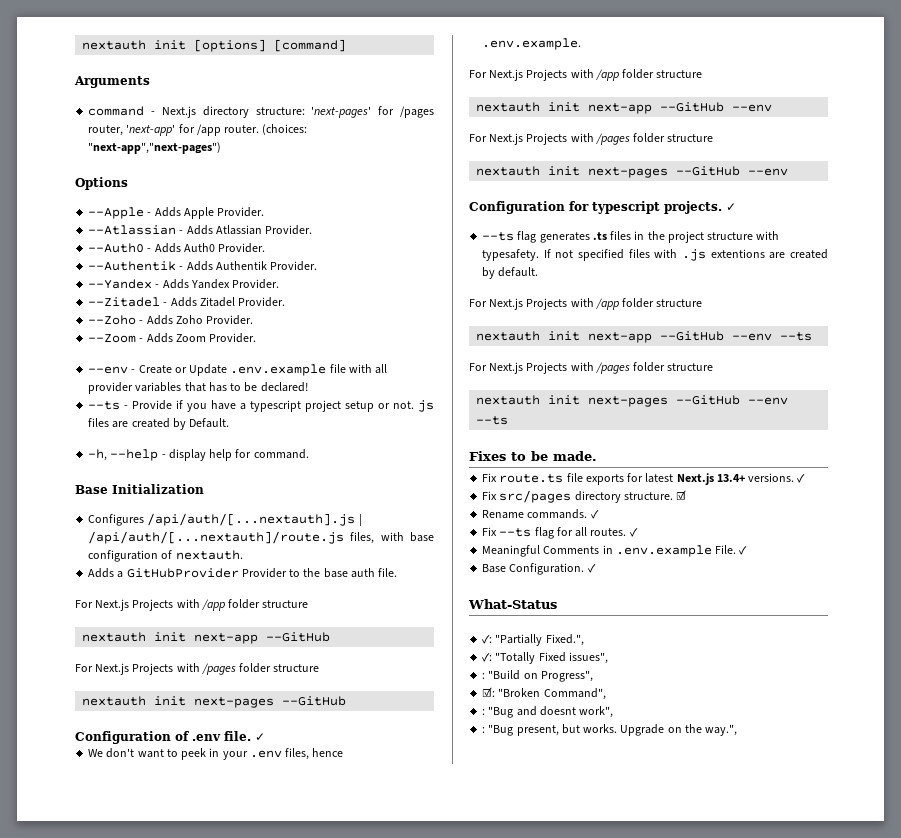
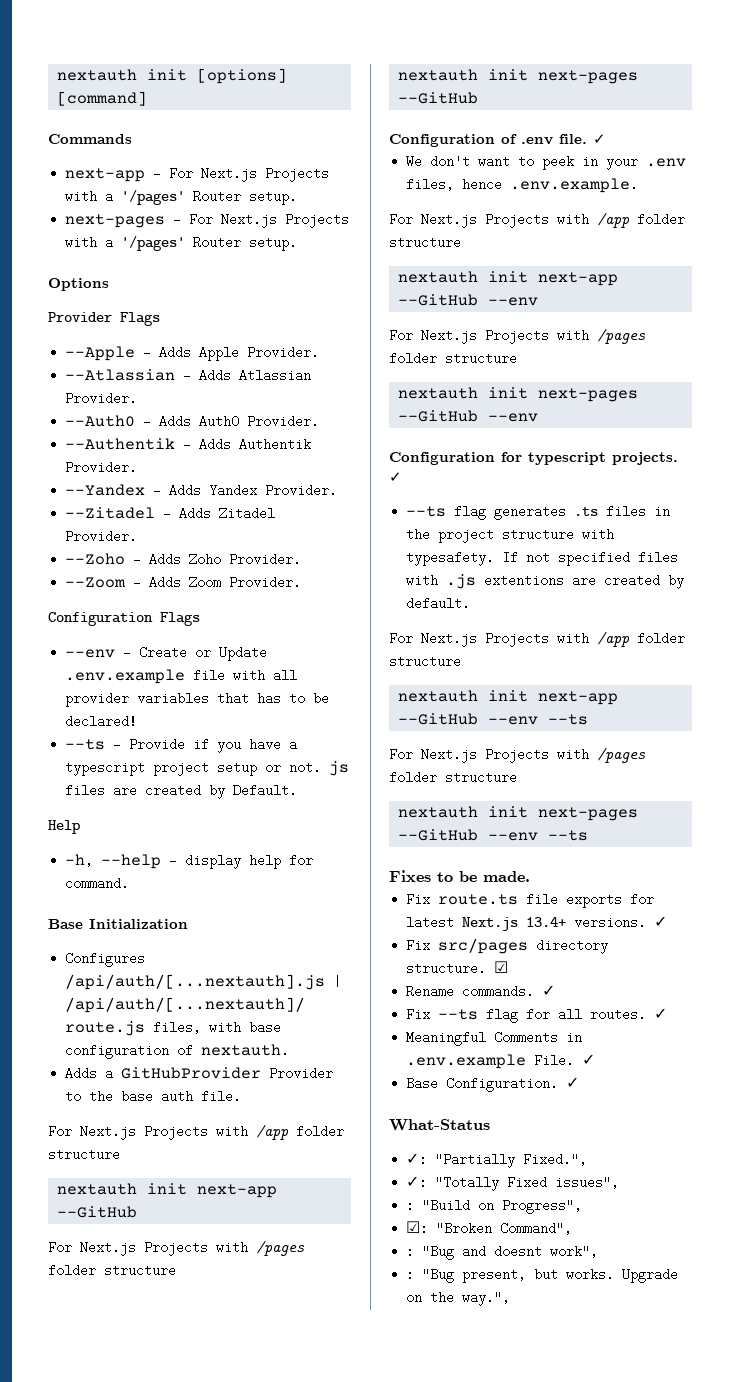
[74,76,150,88] [88,106,434,118] [88,124,308,136] [88,142,222,154] Arguments // command - Next.js directory structure: 'next-pages' for /pages router, 'next-app' for /app router. (choices: "next-app","next-pages") -> [48,134,132,144] [65,167,330,182] [65,189,298,205] [65,213,350,228] [65,235,298,251] Commands // next-app - For Next.js Projects with a '/pages' Router setup. // next-pages - For Next.js Projects with a '/pages' Router setup.
(128, 183) none -> [48,312,160,326] // Provider Flags
(257, 338) none -> [48,612,200,626] // Configuration Flags
(230, 423) none -> [48,820,80,834] // Help

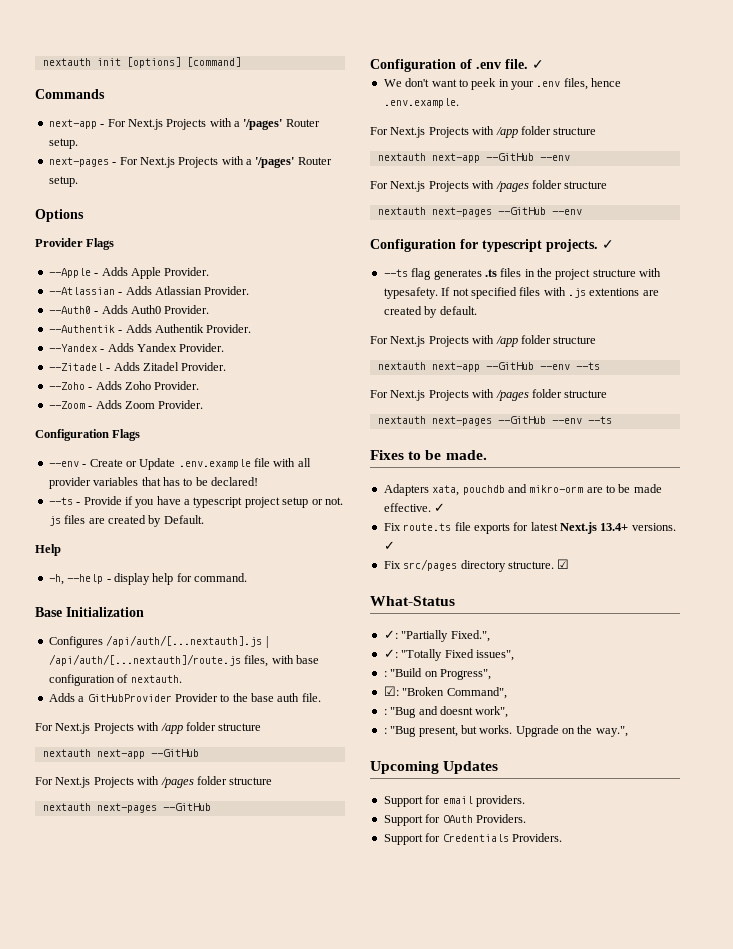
[147,1183,188,1195] init -> (91, 753) none
[488,69,529,81] init -> (91, 807) none
[488,271,529,283] init -> (426, 157) none
[488,387,529,399] init -> (426, 211) none
[488,690,529,702] init -> (426, 366) none
[488,806,529,818] init -> (426, 420) none
(530, 876) none -> [383,484,662,496] [383,503,446,512] // Adapters xata, pouchdb and mikro-orm are to be made effective. ✓
[406,985,556,998] [406,1008,668,1023] [406,1031,583,1046] [406,1054,596,1069] [406,1077,580,1092] // Rename commands. ✓ // Fix --ts flag for all routes. ✓ // Meaningful Comments in .env.example File. ✓ // Base Configuration. ✓ -> (570, 564) none
(511, 1298) none -> [370,761,499,774] [383,795,525,807] [383,814,526,826] [383,833,562,845] // Upcoming Updates // Support for email providers. // Support for OAuth Providers. // Support for Credentials Providers.

